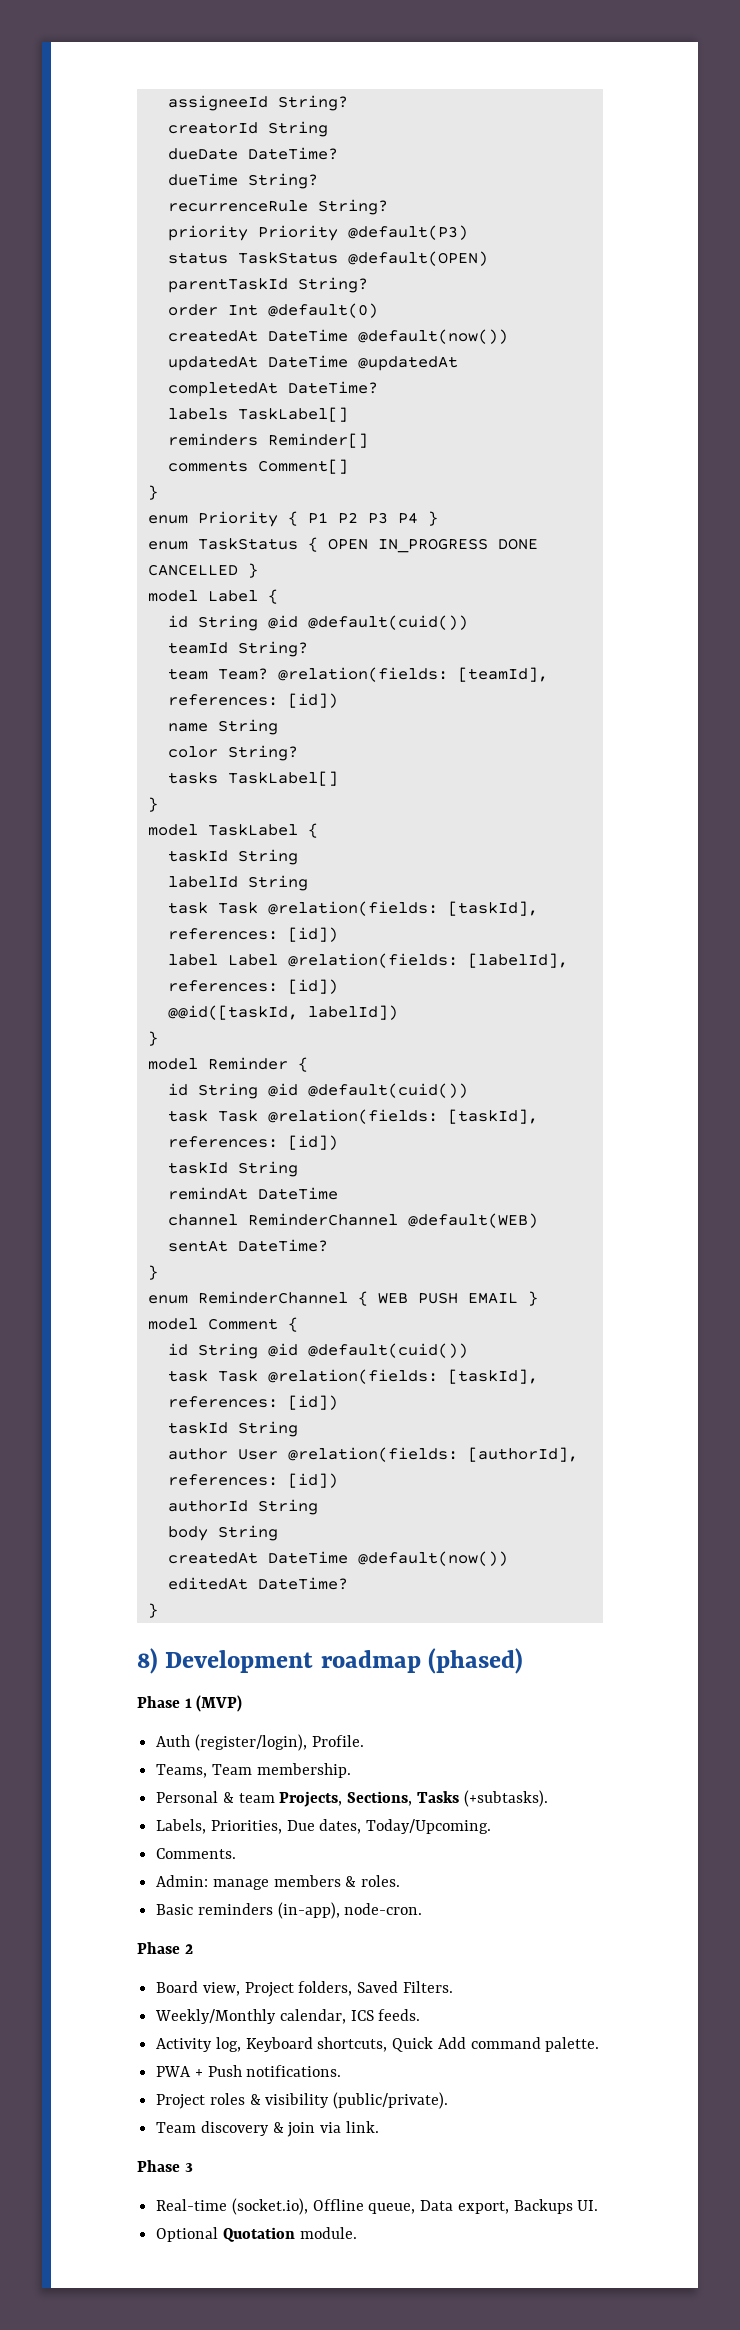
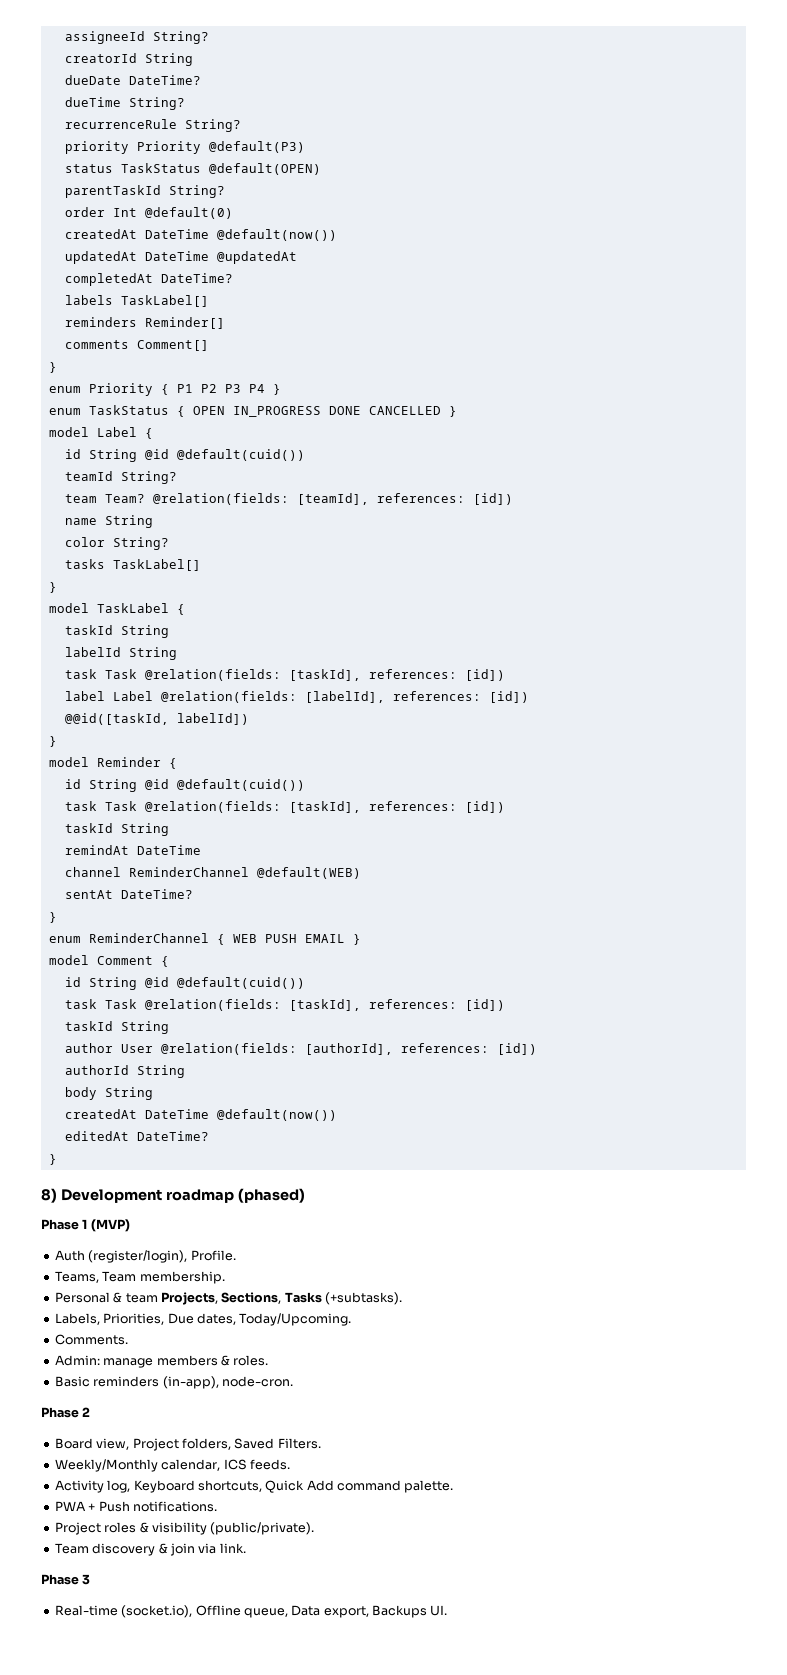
[156,2227,357,2242] // Optional Quotation module. -> (448, 1610) none

